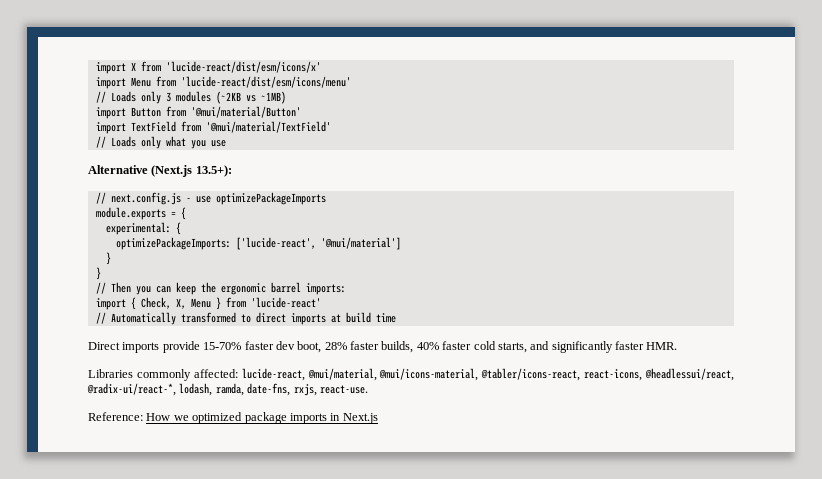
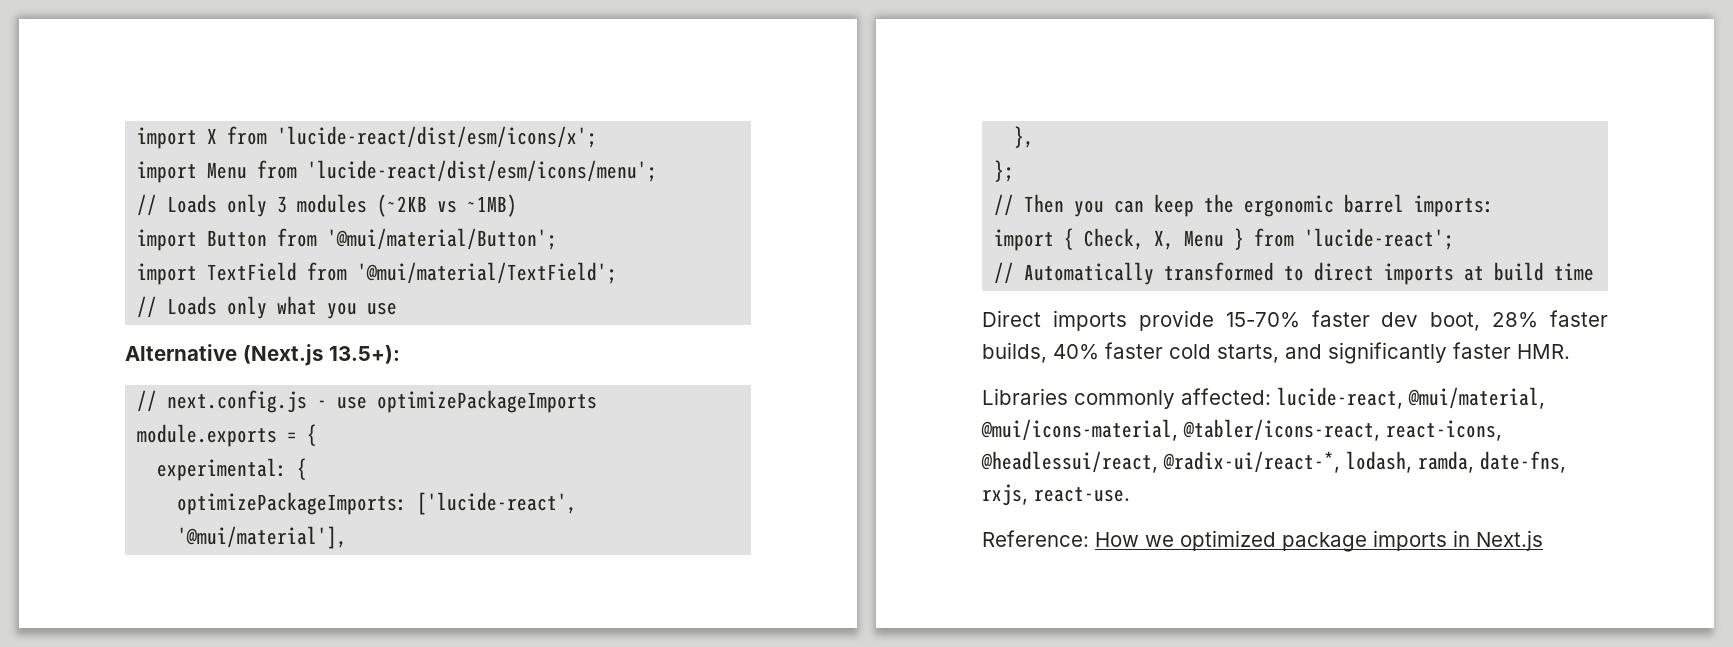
[165,61,321,73] 'lucide-react/dist/esm/icons/x' -> [277,126,598,148] 'lucide-react/dist/esm/icons/x';
[180,76,351,88] 'lucide-react/dist/esm/icons/menu' -> [307,160,658,182] 'lucide-react/dist/esm/icons/menu';
[190,106,301,118] '@mui/material/Button' -> [327,228,558,250] '@mui/material/Button';
[205,121,331,133] '@mui/material/TextField' -> [357,262,618,284] '@mui/material/TextField';
[320,237,401,250] [105,252,111,265] [95,267,101,280] '@mui/material'] // } // } -> [177,526,348,549] [1014,126,1035,148] [994,160,1015,182] '@mui/material'], // }, // };
[250,297,321,308] 'lucide-react' -> [1304,228,1455,250] 'lucide-react';

